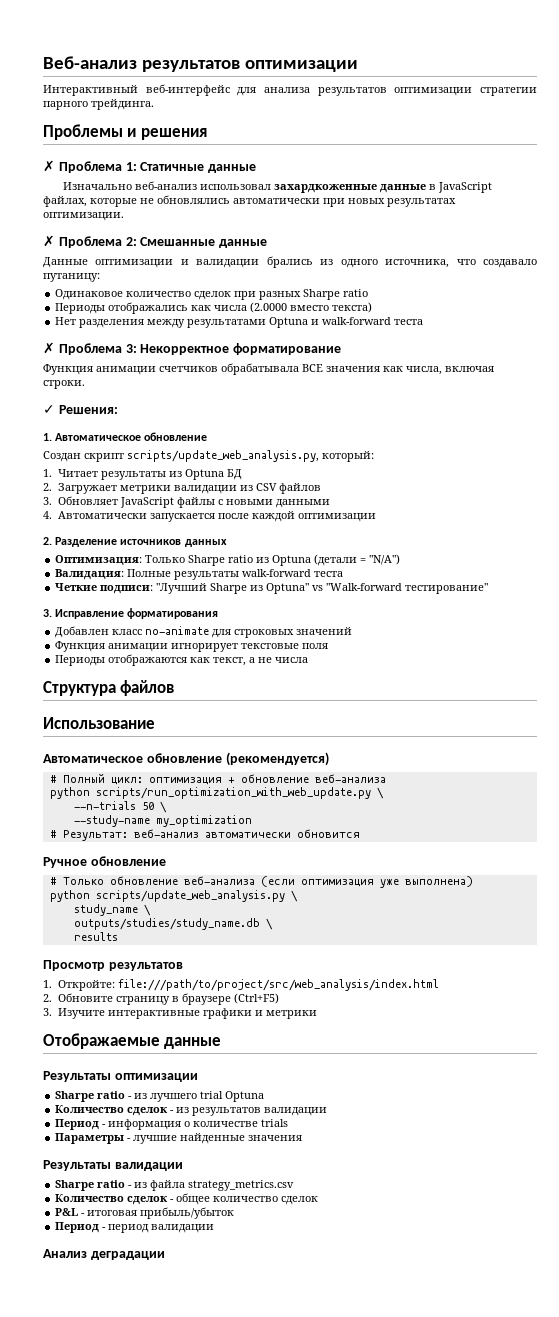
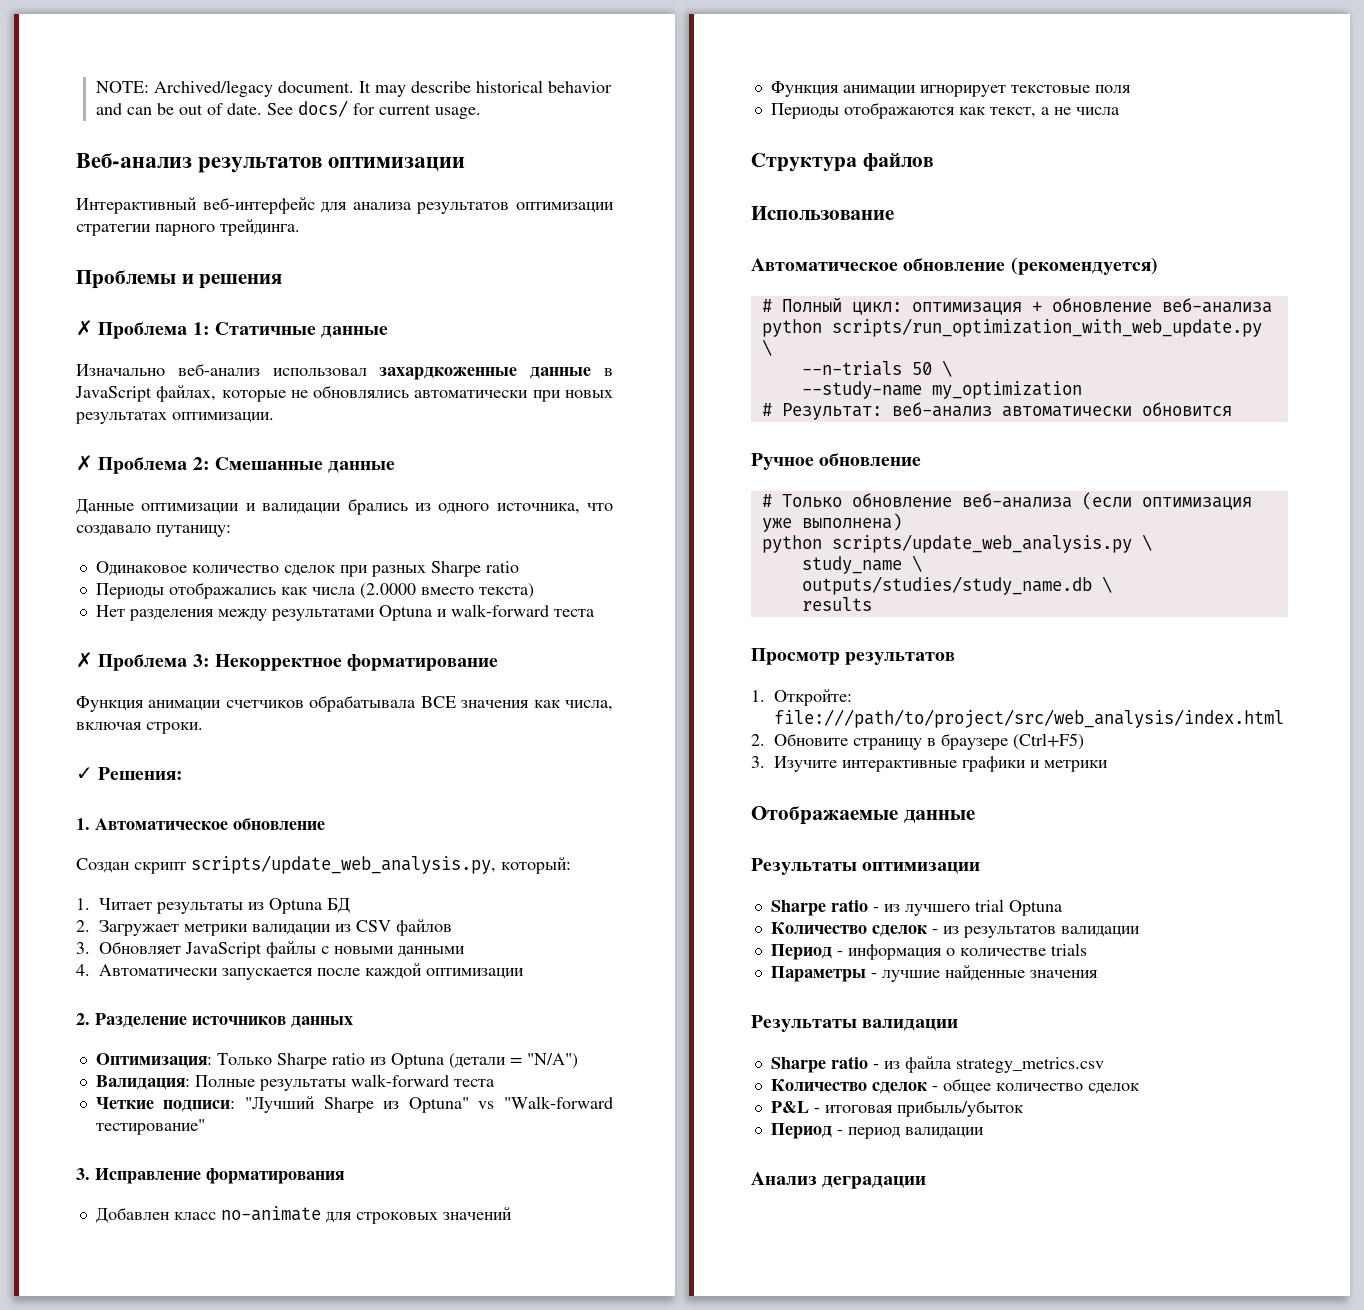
(43, 62) none -> [96,80,613,97] [96,100,482,119] NOTE: Archived/legacy document. It may describe historical behavior and can be out of date. See docs/ for current usage. //

